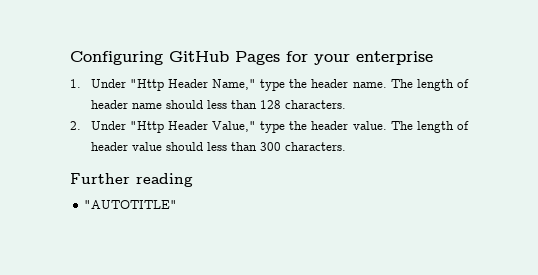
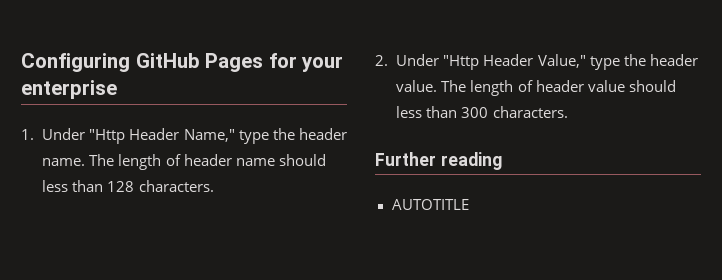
[84,200,178,209] "AUTOTITLE" -> [391,199,469,210] AUTOTITLE

